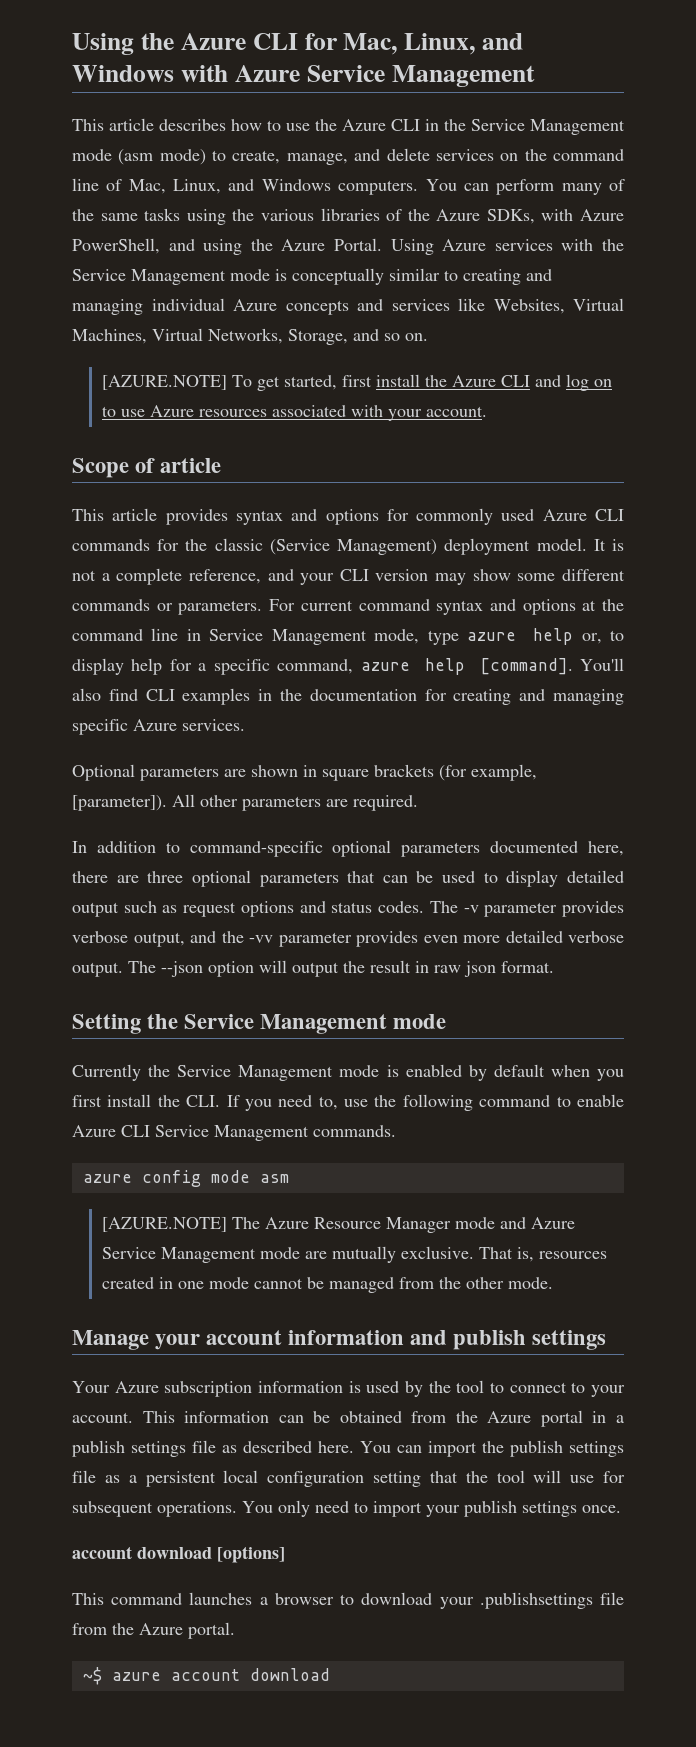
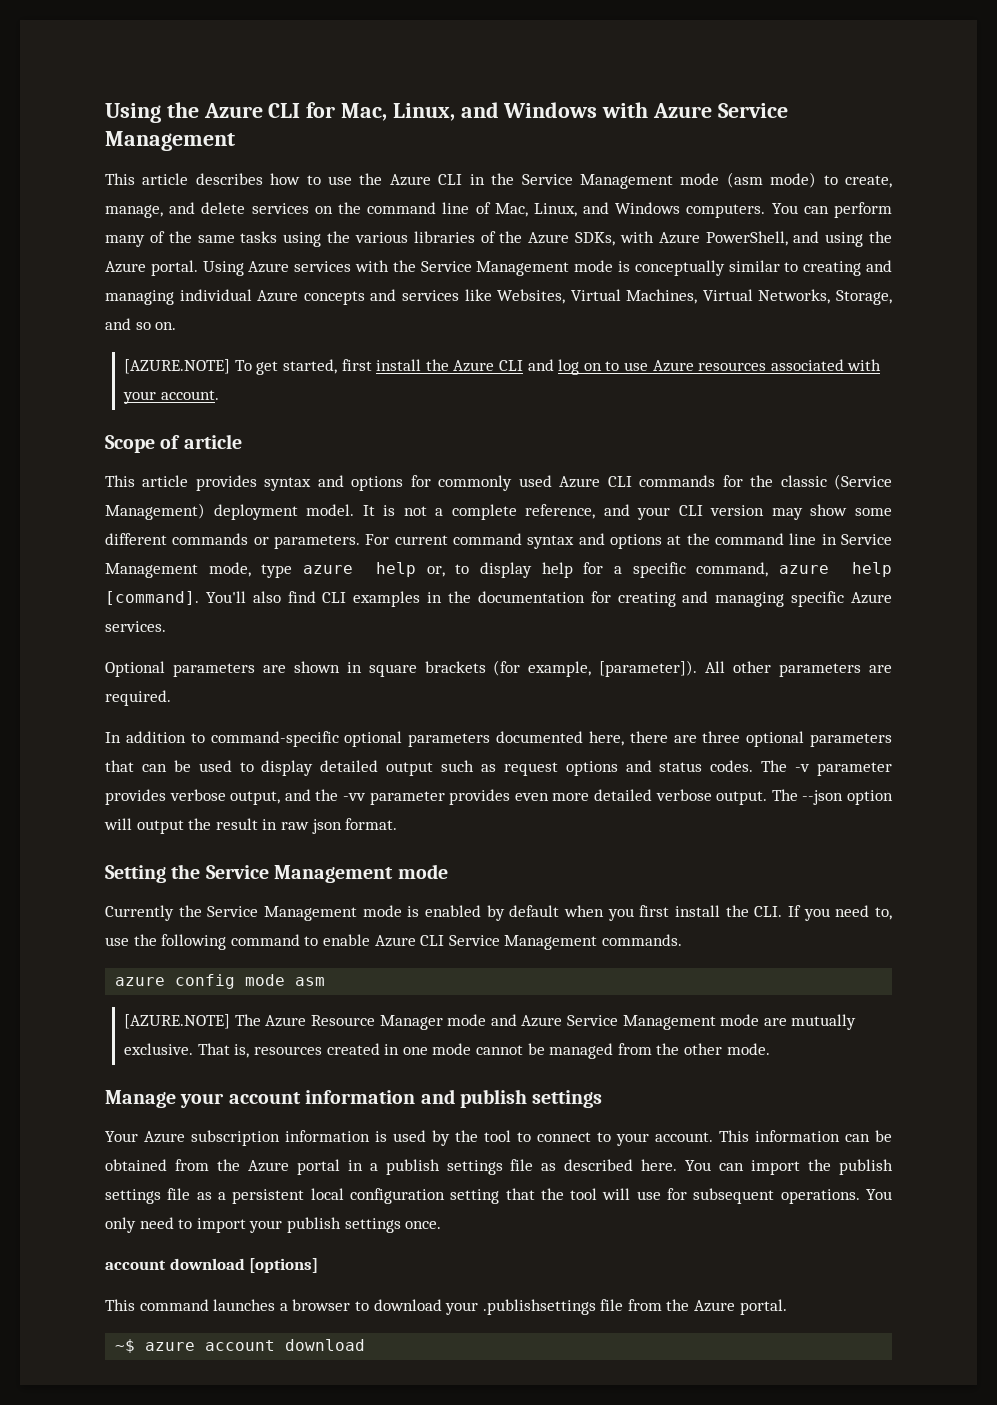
[334,238,382,251] Portal. -> [150,260,198,276] portal.

